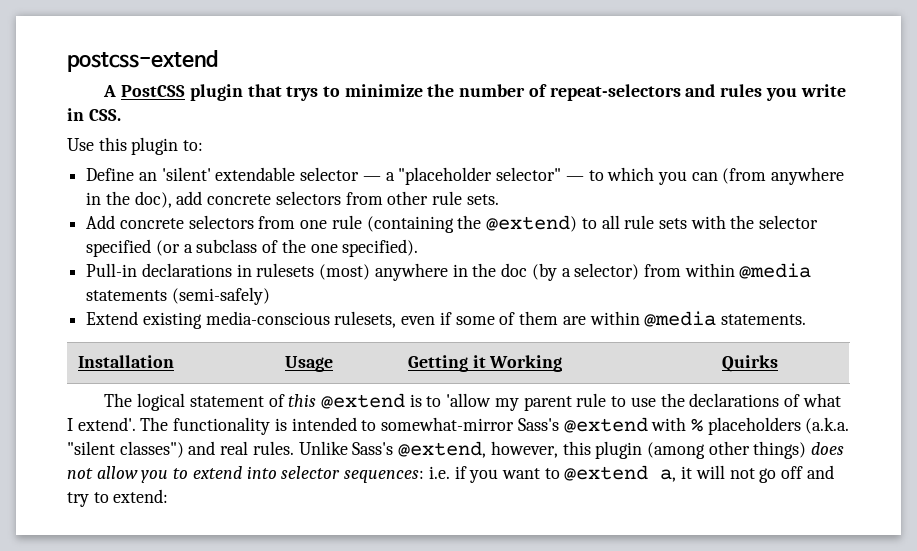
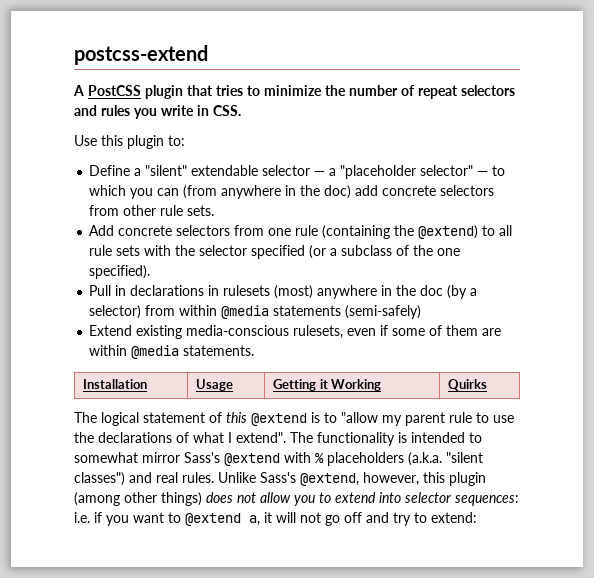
[286,86,319,101] trys -> [216,85,243,96] tries
[549,84,681,101] repeat-selectors -> [418,85,515,99] repeat selectors
[138,167,211,181] an 'silent' -> [134,165,188,176] a "silent"
[134,191,172,208] doc), -> [324,185,352,199] doc)
[86,263,138,277] Pull-in -> [89,285,127,296] Pull in
[446,393,492,407] 'allow -> [341,412,378,423] "allow
[77,417,136,431] extend'. -> [236,432,286,443] extend".
[381,417,515,431] somewhat-mirror -> [74,452,180,463] somewhat mirror

